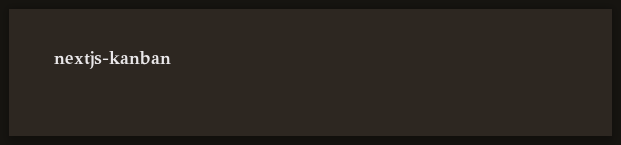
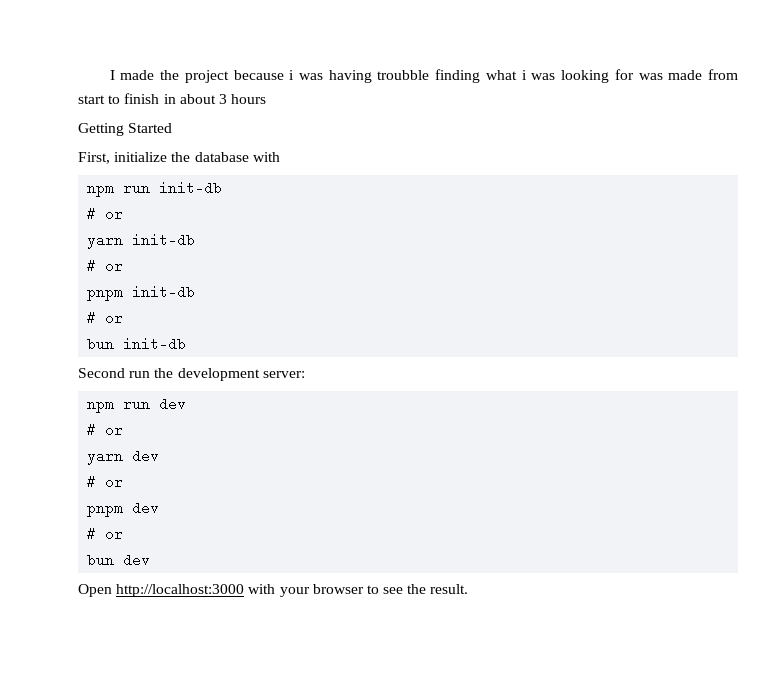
[54,51,171,69] nextjs-kanban -> [109,69,739,83] [78,93,267,104] [78,123,173,136] [78,152,280,164] [87,181,223,197] [87,207,124,221] [87,233,196,249] [87,259,124,273] [87,285,196,301] [87,311,124,325] [87,337,187,351] [78,368,305,381] [87,397,187,413] [87,423,124,437] [87,449,160,465] [87,475,124,489] [87,501,160,517] [87,527,124,541] [87,553,151,567] [78,584,469,597] I made the project because i was having troubble finding what i was looking for was made from start to finish in about 3 hours // Getting Started // First, initialize the database with // npm run init-db // # or // yarn init-db // # or // pnpm init-db // # or // bun init-db // Second run the development server: // npm run dev // # or // yarn dev // # or // pnpm dev // # or // bun dev // Open http://localhost:3000 with your browser to see the result.

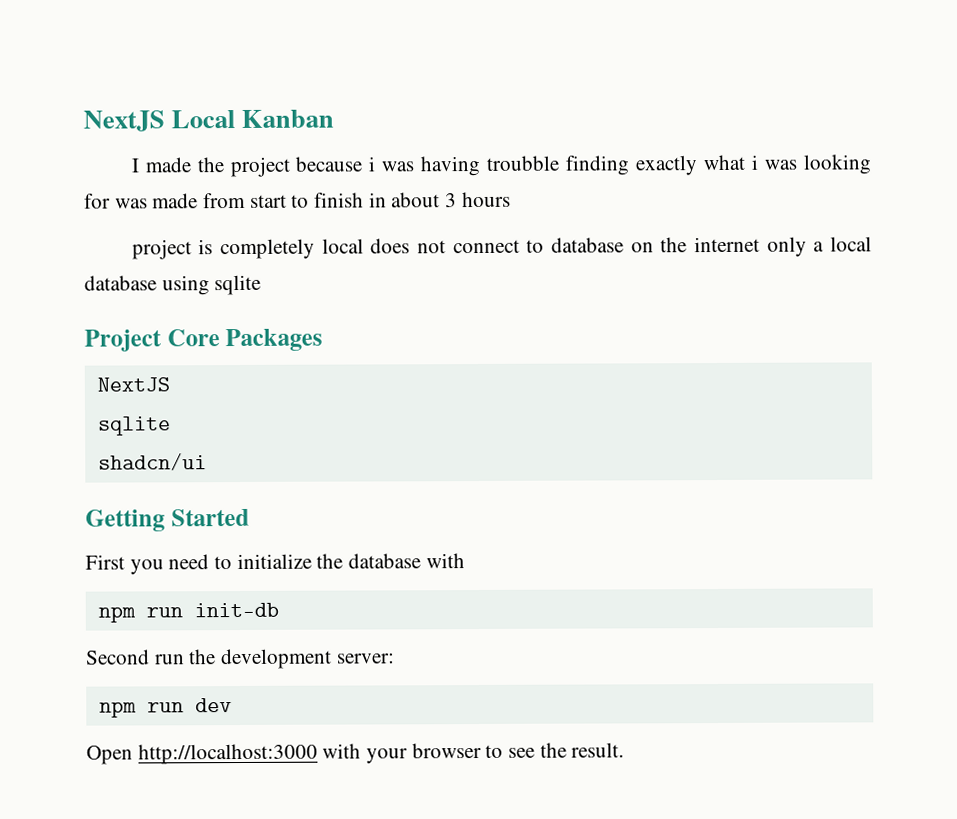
(109, 75) none -> [83,109,335,132] NextJS Local Kanban //
(481, 76) none -> [635,155,699,176] exactly
[78,123,173,136] [78,152,110,164] Getting Started // First, -> [131,236,873,260] [84,274,262,296] [84,328,324,352] [96,377,170,392] [97,416,171,436] [97,453,207,471] [85,508,250,532] [85,554,233,575] project is completely local does not connect to database on the internet only a local database using sqlite // Project Core Packages // NextJS // sqlite // shadcn/ui // Getting Started // First you need to
[87,207,124,221] [87,233,196,249] [87,259,124,273] [87,285,196,301] [87,311,124,325] [87,337,187,351] // # or // yarn init-db // # or // pnpm init-db // # or // bun init-db -> (279, 610) none
[87,423,124,437] [87,449,160,465] [87,475,124,489] [87,501,160,517] [87,527,124,541] [87,553,151,567] // # or // yarn dev // # or // pnpm dev // # or // bun dev -> (232, 705) none

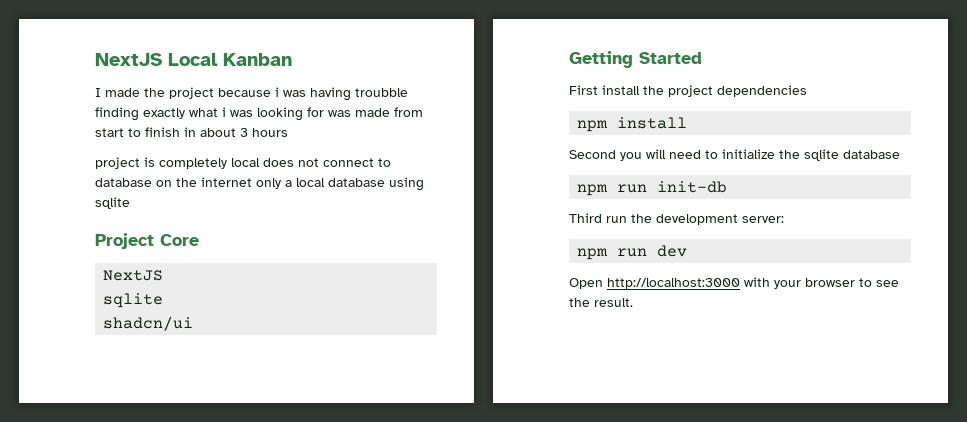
[225,328,324,352] Packages -> (199, 240) none
[129,559,164,575] you -> [602,85,807,97] [577,117,688,132] [569,149,666,161] install the project dependencies // npm install // Second you will
[348,553,465,569] database with -> [804,149,900,161] sqlite database
[86,649,150,665] Second -> [569,213,602,223] Third

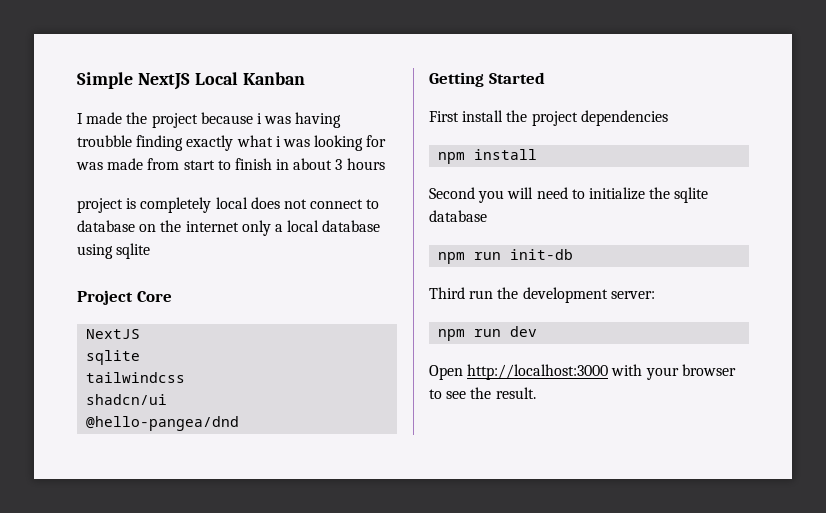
(95, 59) none -> [77,72,133,89] Simple
(164, 300) none -> [86,372,186,383] // tailwindcss
(194, 323) none -> [86,416,240,431] // @hello-pangea/dnd

